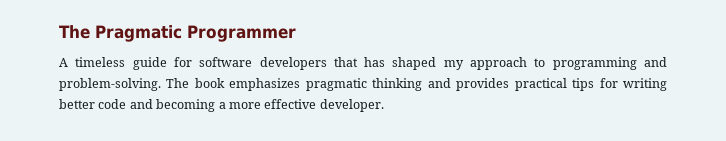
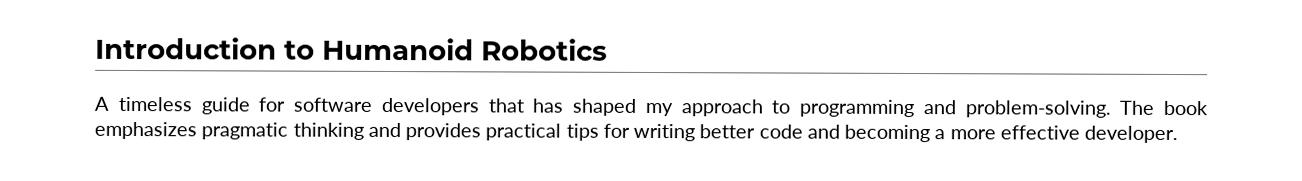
[59,25,296,42] The Pragmatic Programmer -> [95,36,608,61] Introduction to Humanoid Robotics

